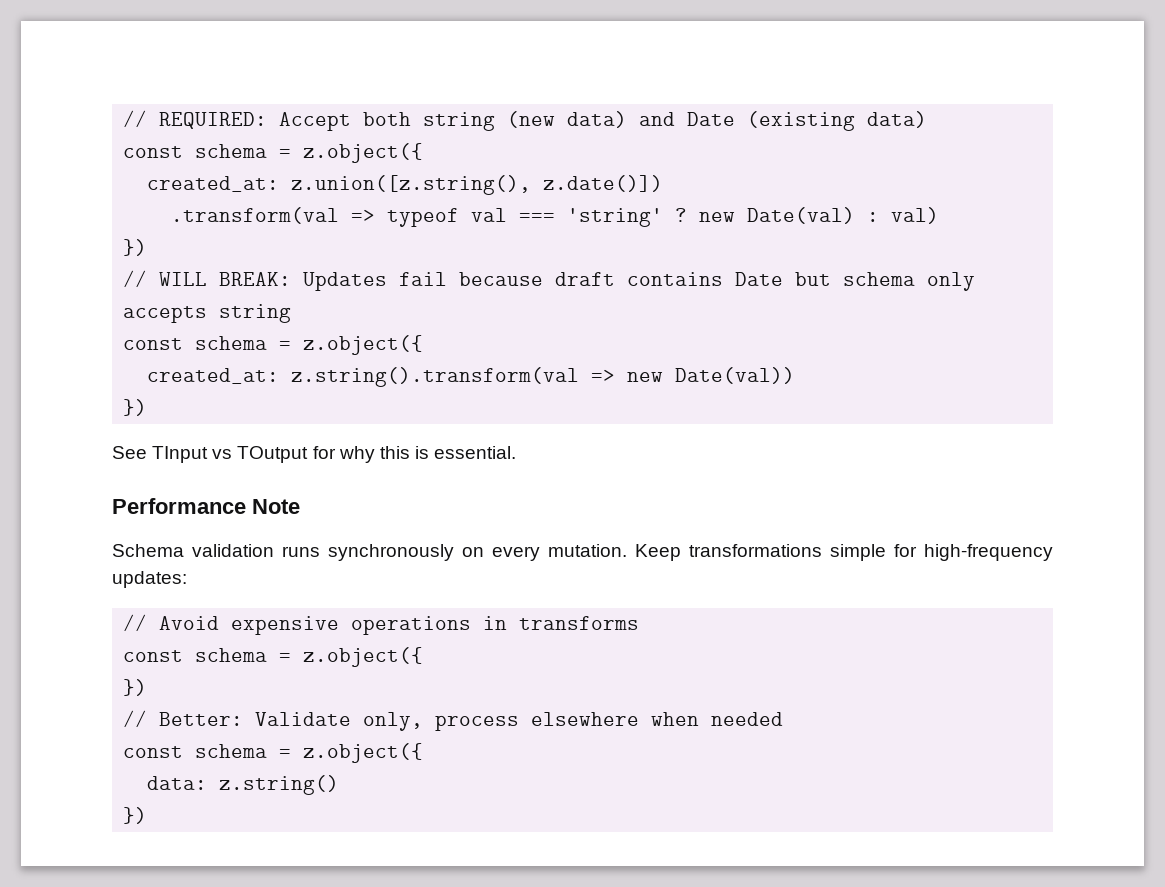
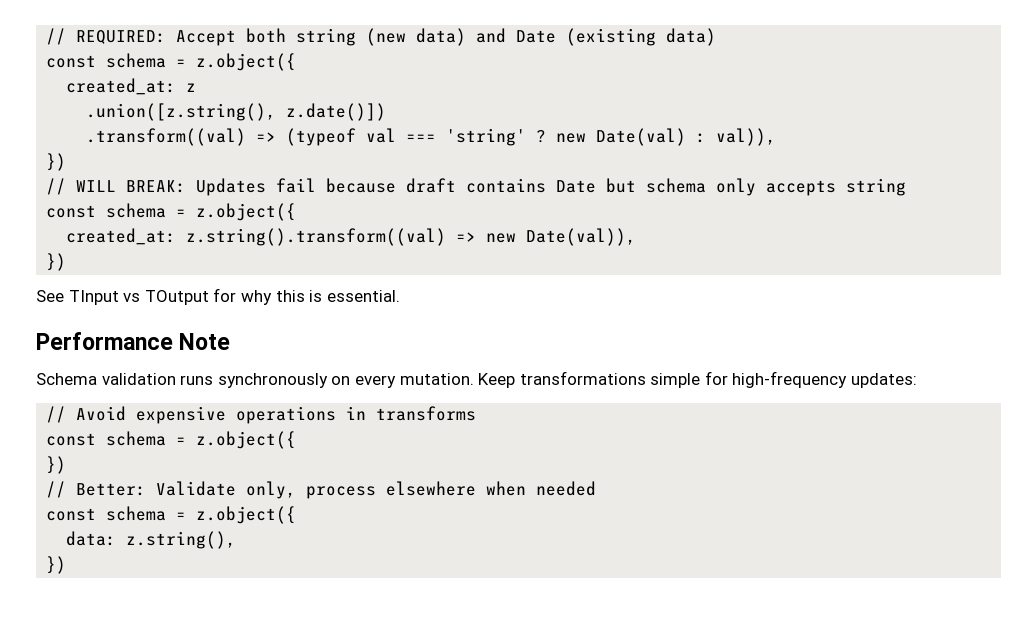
[291,175,532,195] z.union([z.string(), -> [186,83,197,92] [86,103,277,121] z // .union([z.string(),
[171,207,460,227] .transform(val => typeof -> [86,128,357,146] .transform((val) => (typeof
[891,207,940,224] val) -> [716,128,777,146] val)),
[291,367,580,387] z.string().transform(val -> [186,228,447,246] z.string().transform((val)
[675,367,796,384] Date(val)) -> [526,228,637,246] Date(val)),
[219,775,340,795] z.string() -> [126,531,237,549] z.string(),

